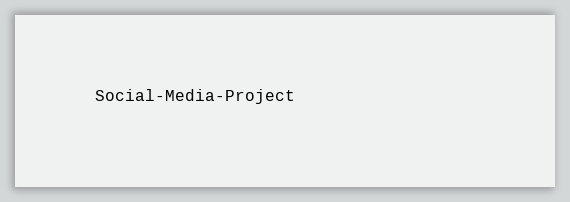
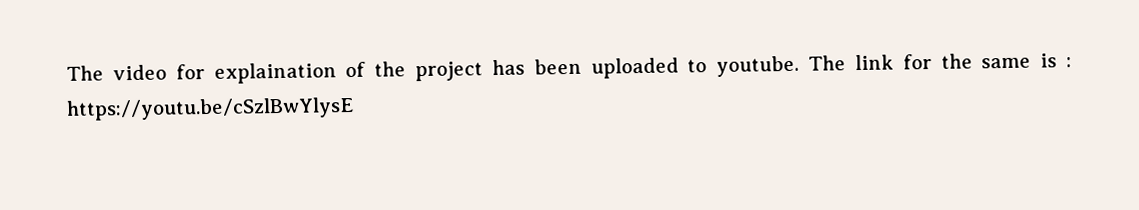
[95,89,295,104] Social-Media-Project -> [66,53,1073,84] [66,96,354,121] The video for explaination of the project has been uploaded to youtube. The link for the same is : https://youtu.be/cSzlBwYlysE

